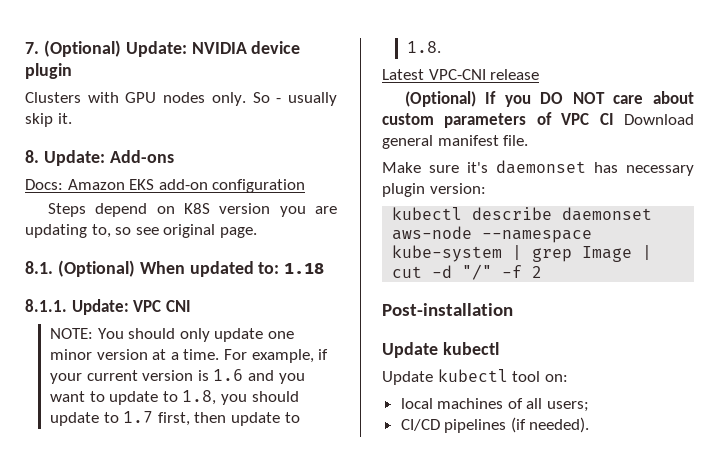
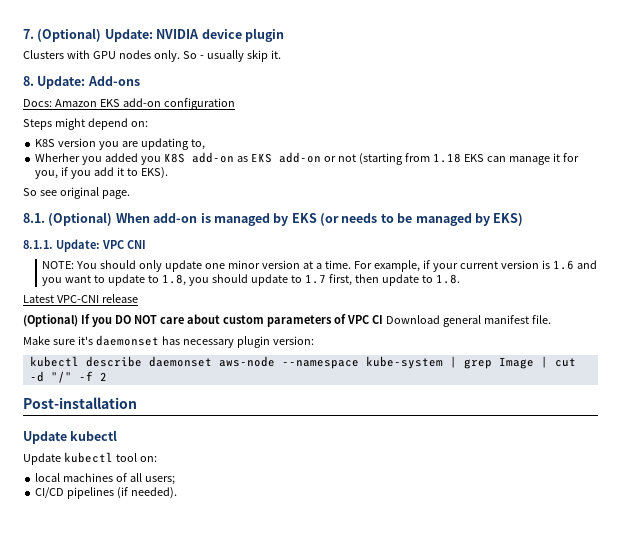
[95,203,175,217] depend on -> [54,118,148,130] might depend on: //
[115,227,132,235] so -> [35,152,579,165] [35,167,168,179] [23,188,37,196] // Wherher you added you K8S add-on as EKS add-on or not (starting from 1.18 EKS can manage it for you, if you add it to EKS). // So
[189,261,325,277] updated to: 1.18 -> [153,213,524,226] add-on is managed by EKS (or needs to be managed by EKS)

